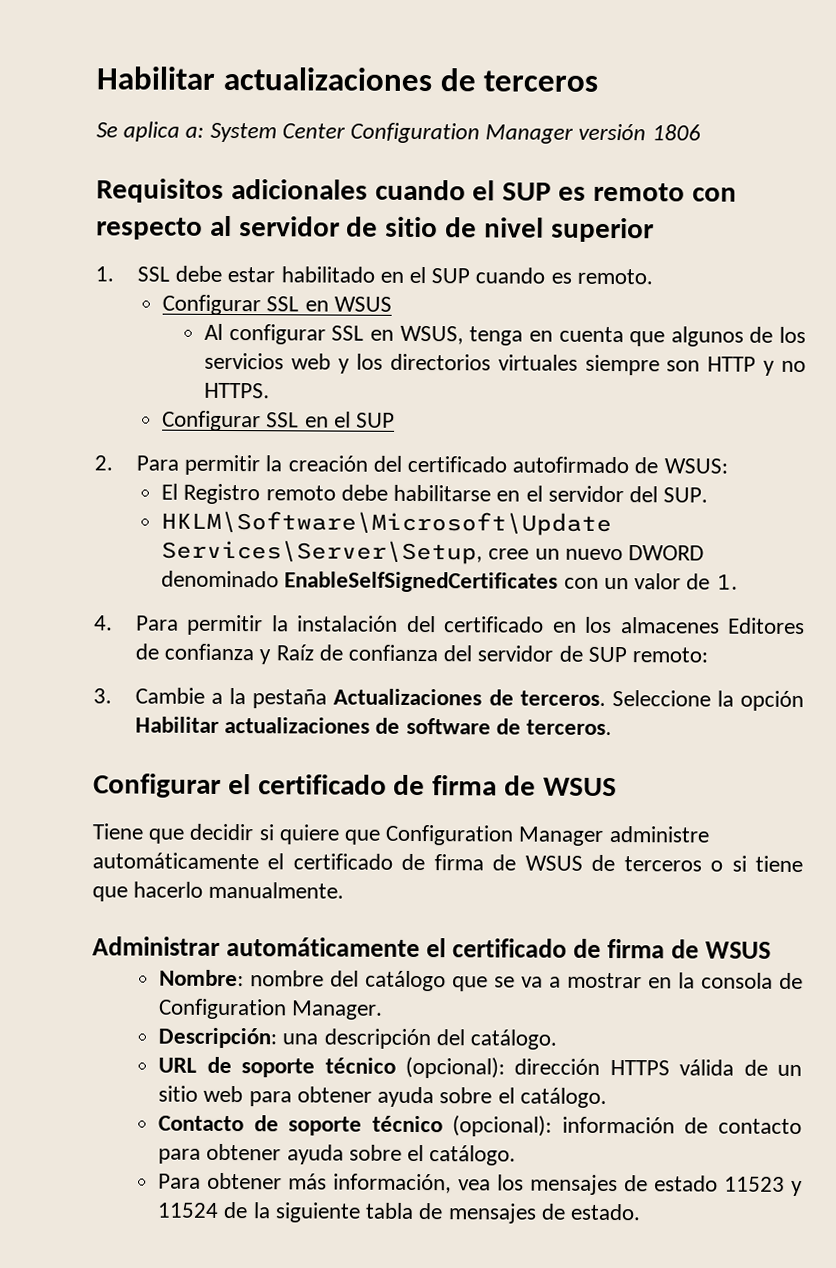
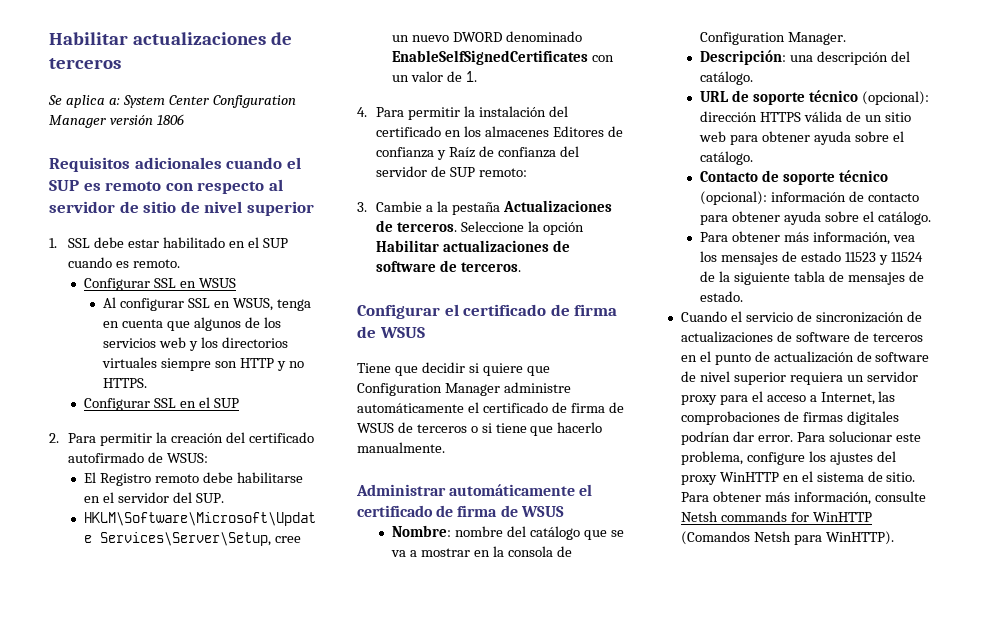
(641, 1212) none -> [680,311,922,323] [680,331,923,343] [680,351,930,365] [680,371,918,385] [680,391,896,405] [680,411,899,425] [680,431,921,445] [680,451,896,465] [680,471,916,485] [680,491,926,505] [680,511,872,522] [680,531,894,545] // Cuando el servicio de sincronización de actualizaciones de software de terceros en el punto de actualización de software de nivel superior requiera un servidor proxy para el acceso a Internet, las comprobaciones de firmas digitales podrían dar error. Para solucionar este problema, configure los ajustes del proxy WinHTTP en el sistema de sitio. Para obtener más información, consulte Netsh commands for WinHTTP (Comandos Netsh para WinHTTP).

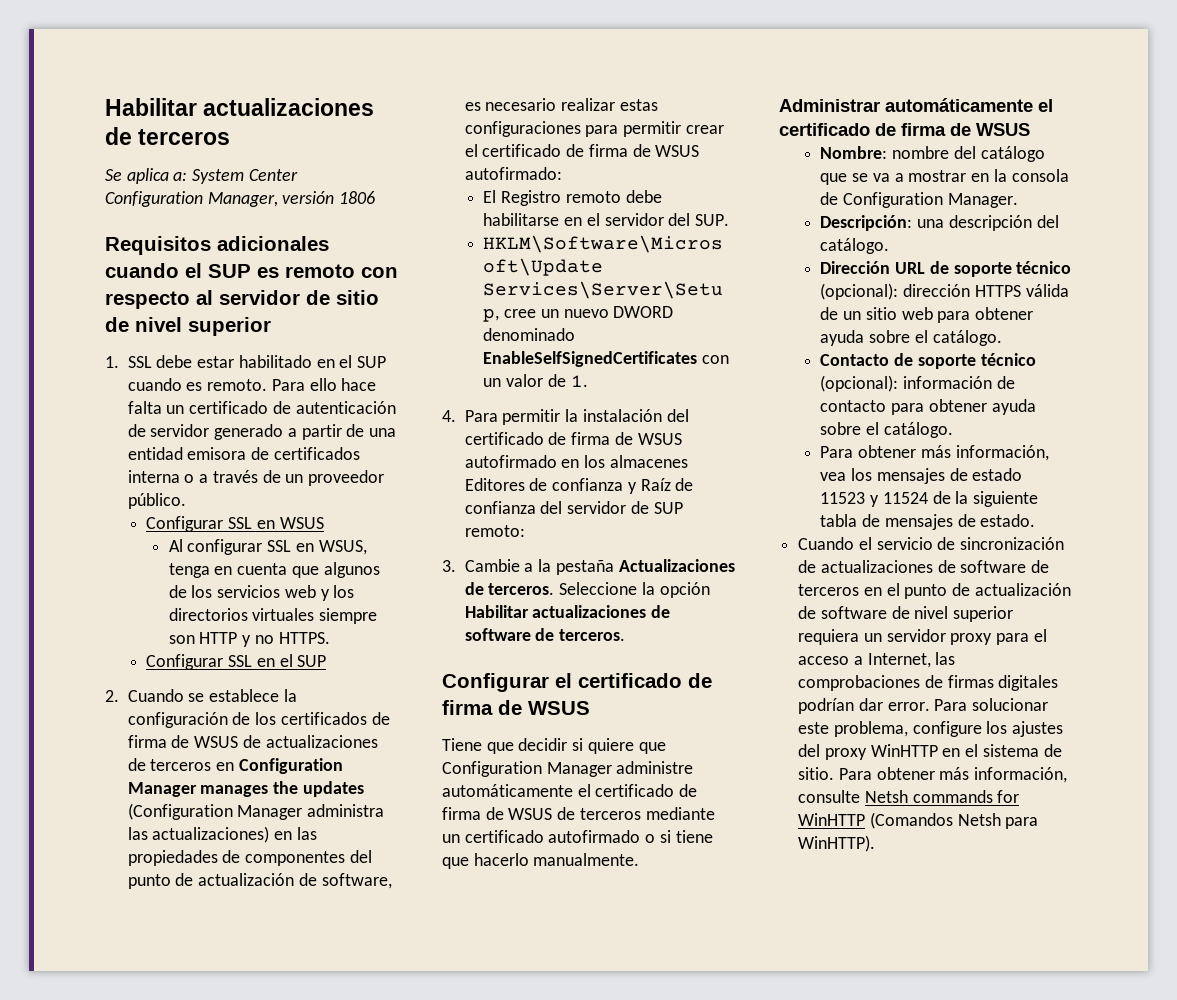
[49,115,106,128] Manager -> [207,192,278,207] Manager,
(180, 263) none -> [271,378,377,391] [127,401,396,414] [127,424,397,440] [127,447,360,460] [127,470,385,486] [127,493,186,509] Para ello hace falta un certificado de autenticación de servidor generado a partir de una entidad emisora de certificados interna o a través de un proveedor público.
[68,432,314,446] [68,452,208,463] Para permitir la creación del certificado autofirmado de WSUS: -> [127,689,297,702] [127,712,390,728] [127,735,378,748] [127,758,343,774] [127,781,364,797] [127,803,385,820] [127,826,317,843] [127,850,372,866] [127,873,392,889] [464,98,658,111] [464,121,724,137] [464,144,700,157] [464,167,562,180] Cuando se establece la configuración de los certificados de firma de WSUS de actualizaciones de terceros en Configuration Manager manages the updates (Configuration Manager administra las actualizaciones) en las propiedades de componentes del punto de actualización de software, es necesario realizar estas configuraciones para permitir crear el certificado de firma de WSUS autofirmado:
(442, 131) none -> [548,432,682,445] [464,455,557,468] de firma de WSUS autofirmado
(467, 428) none -> [645,807,715,820] [442,830,641,843] mediante un certificado autofirmado
(754, 78) none -> [820,261,891,274] Dirección

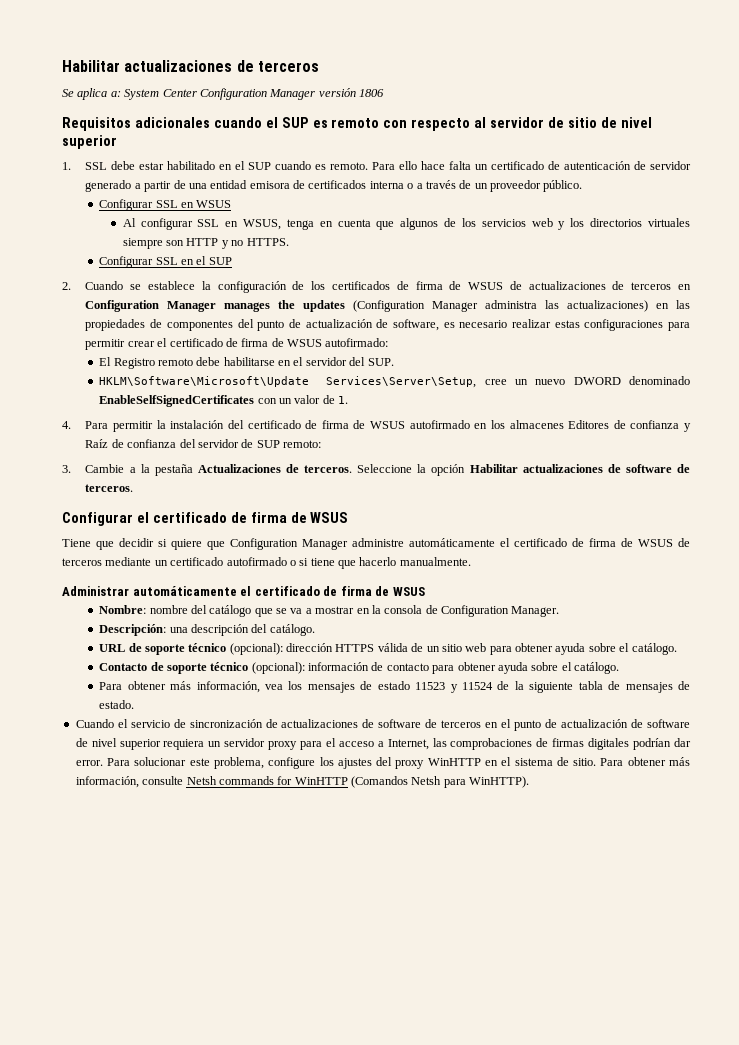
[207,192,278,207] Manager, -> [269,89,316,100] Manager
[820,261,891,274] Dirección -> (315, 630) none

